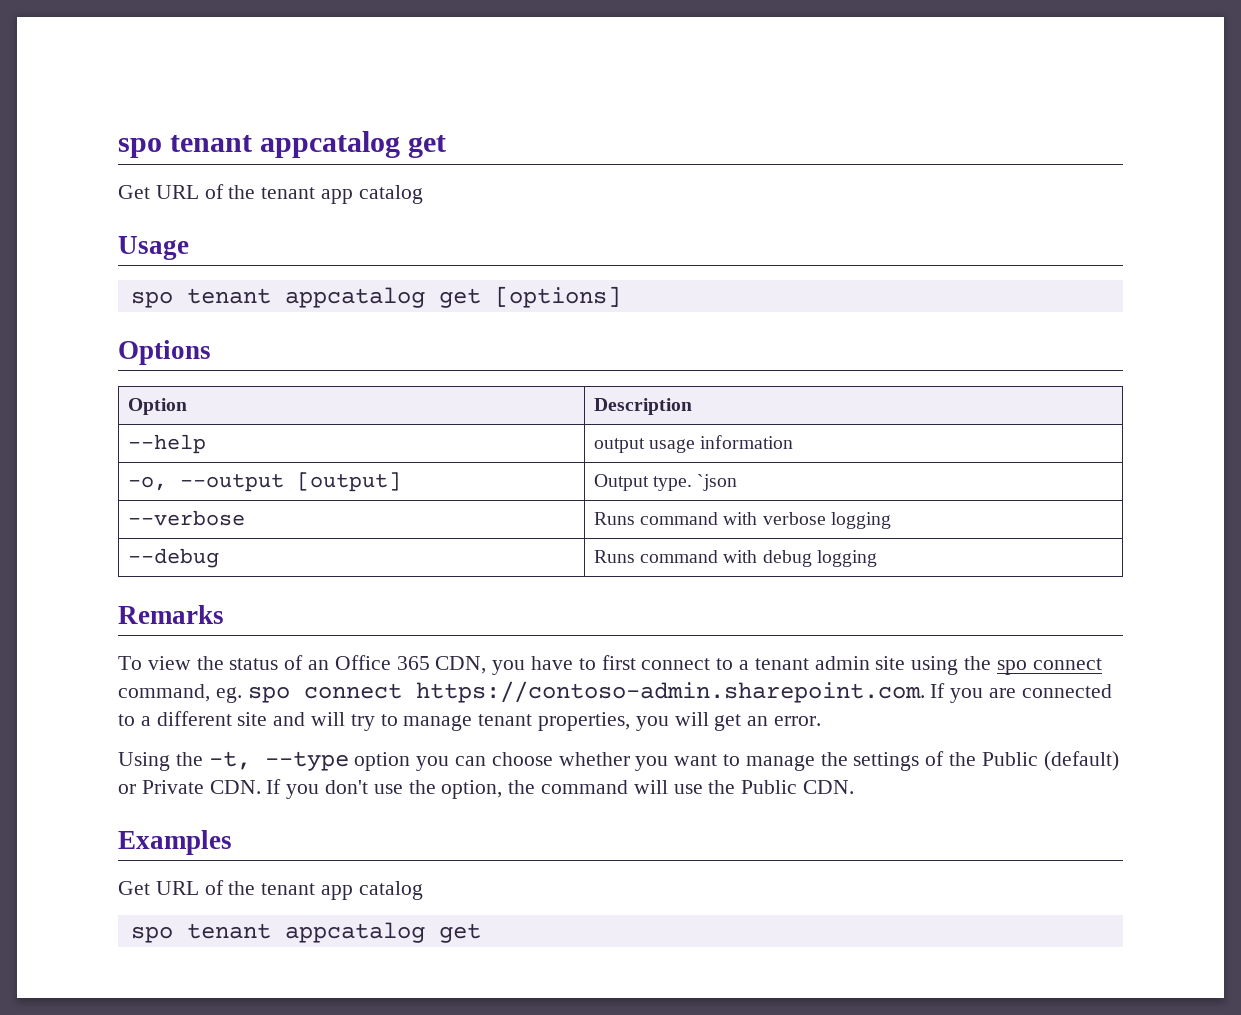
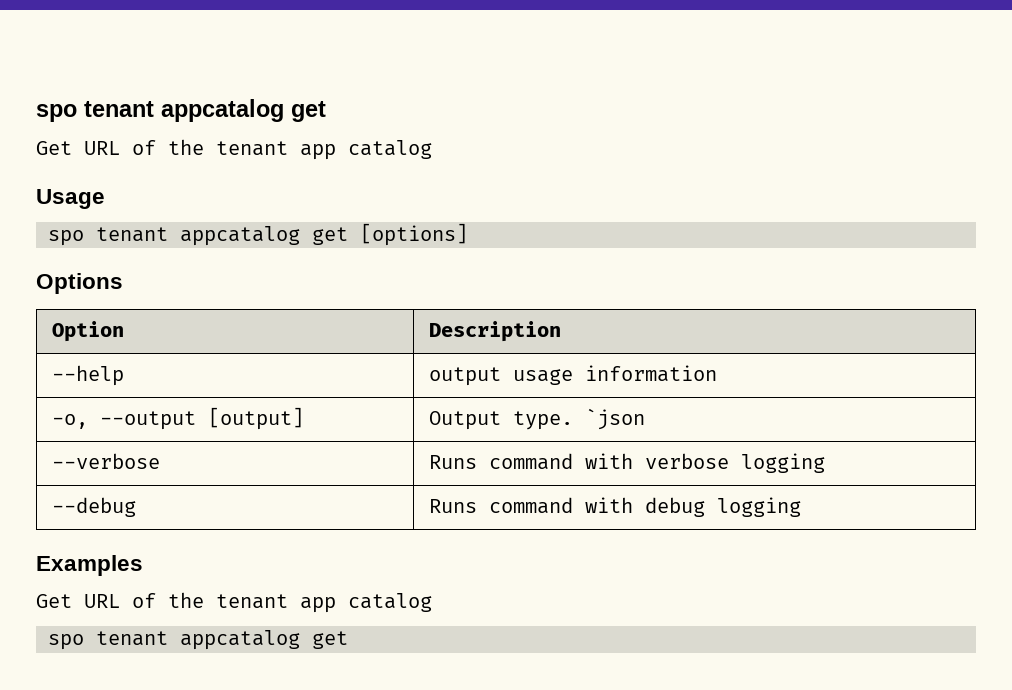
[118,605,224,624] [118,655,1102,675] [118,681,1112,703] [118,711,822,731] [118,751,1119,771] [118,779,855,799] // Remarks // To view the status of an Office 365 CDN, you have to first connect to a tenant admin site using the spo connect command, eg. spo connect https://contoso-admin.sharepoint.com. If you are connected to a different site and will try to manage tenant properties, you will get an error. // Using the -t, --type option you can choose whether you want to manage the settings of the Public (default) or Private CDN. If you don't use the option, the command will use the Public CDN. -> (801, 507) none

